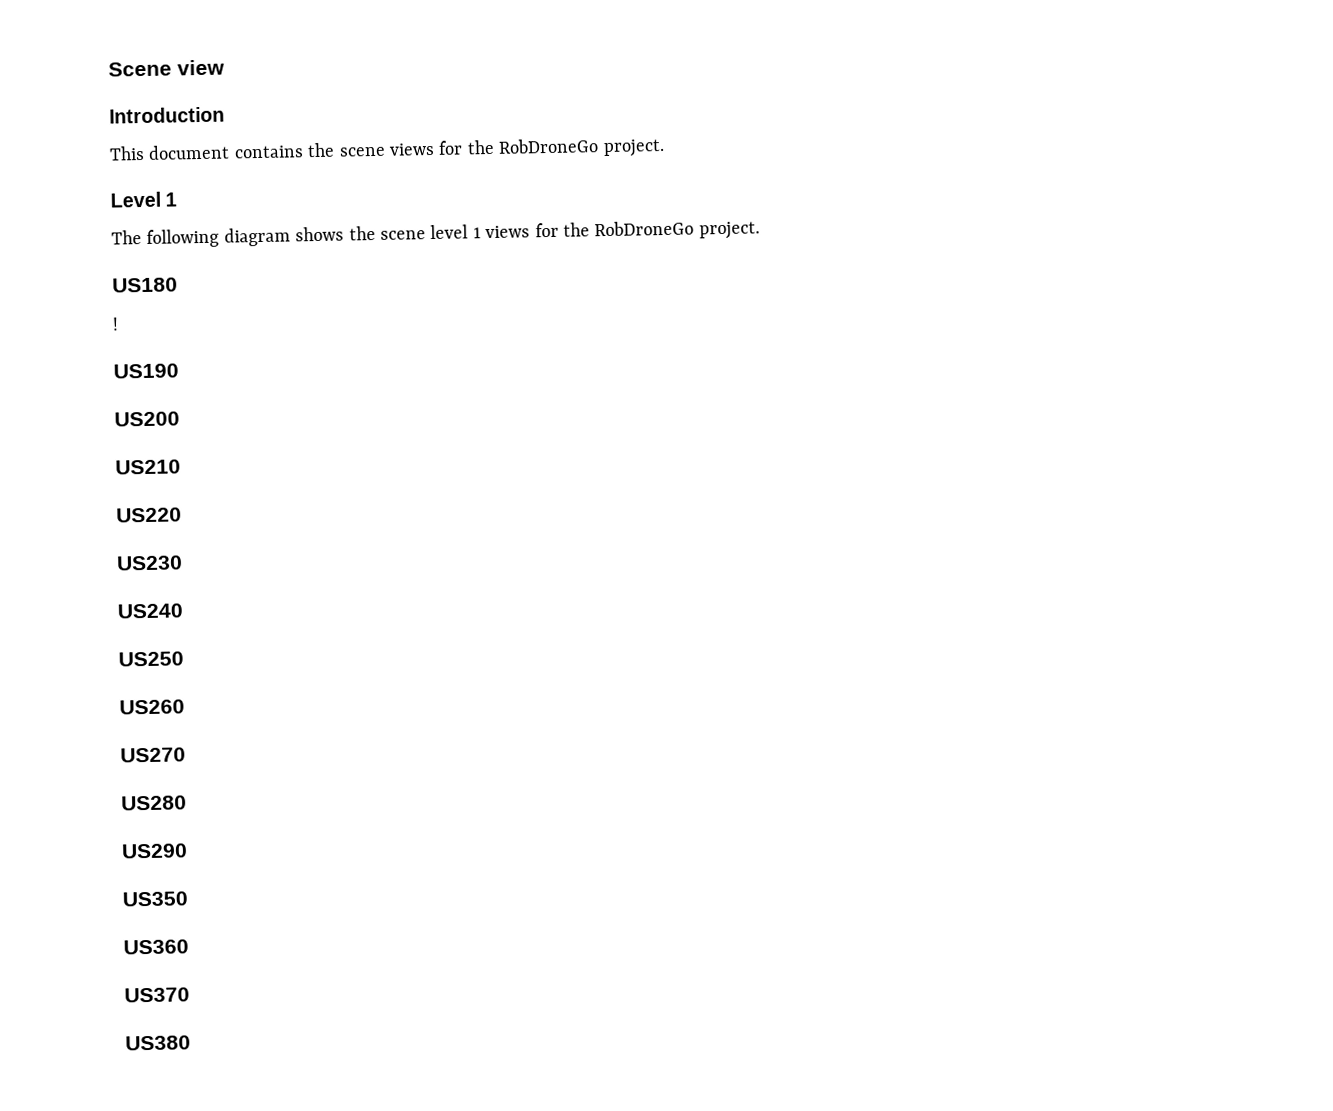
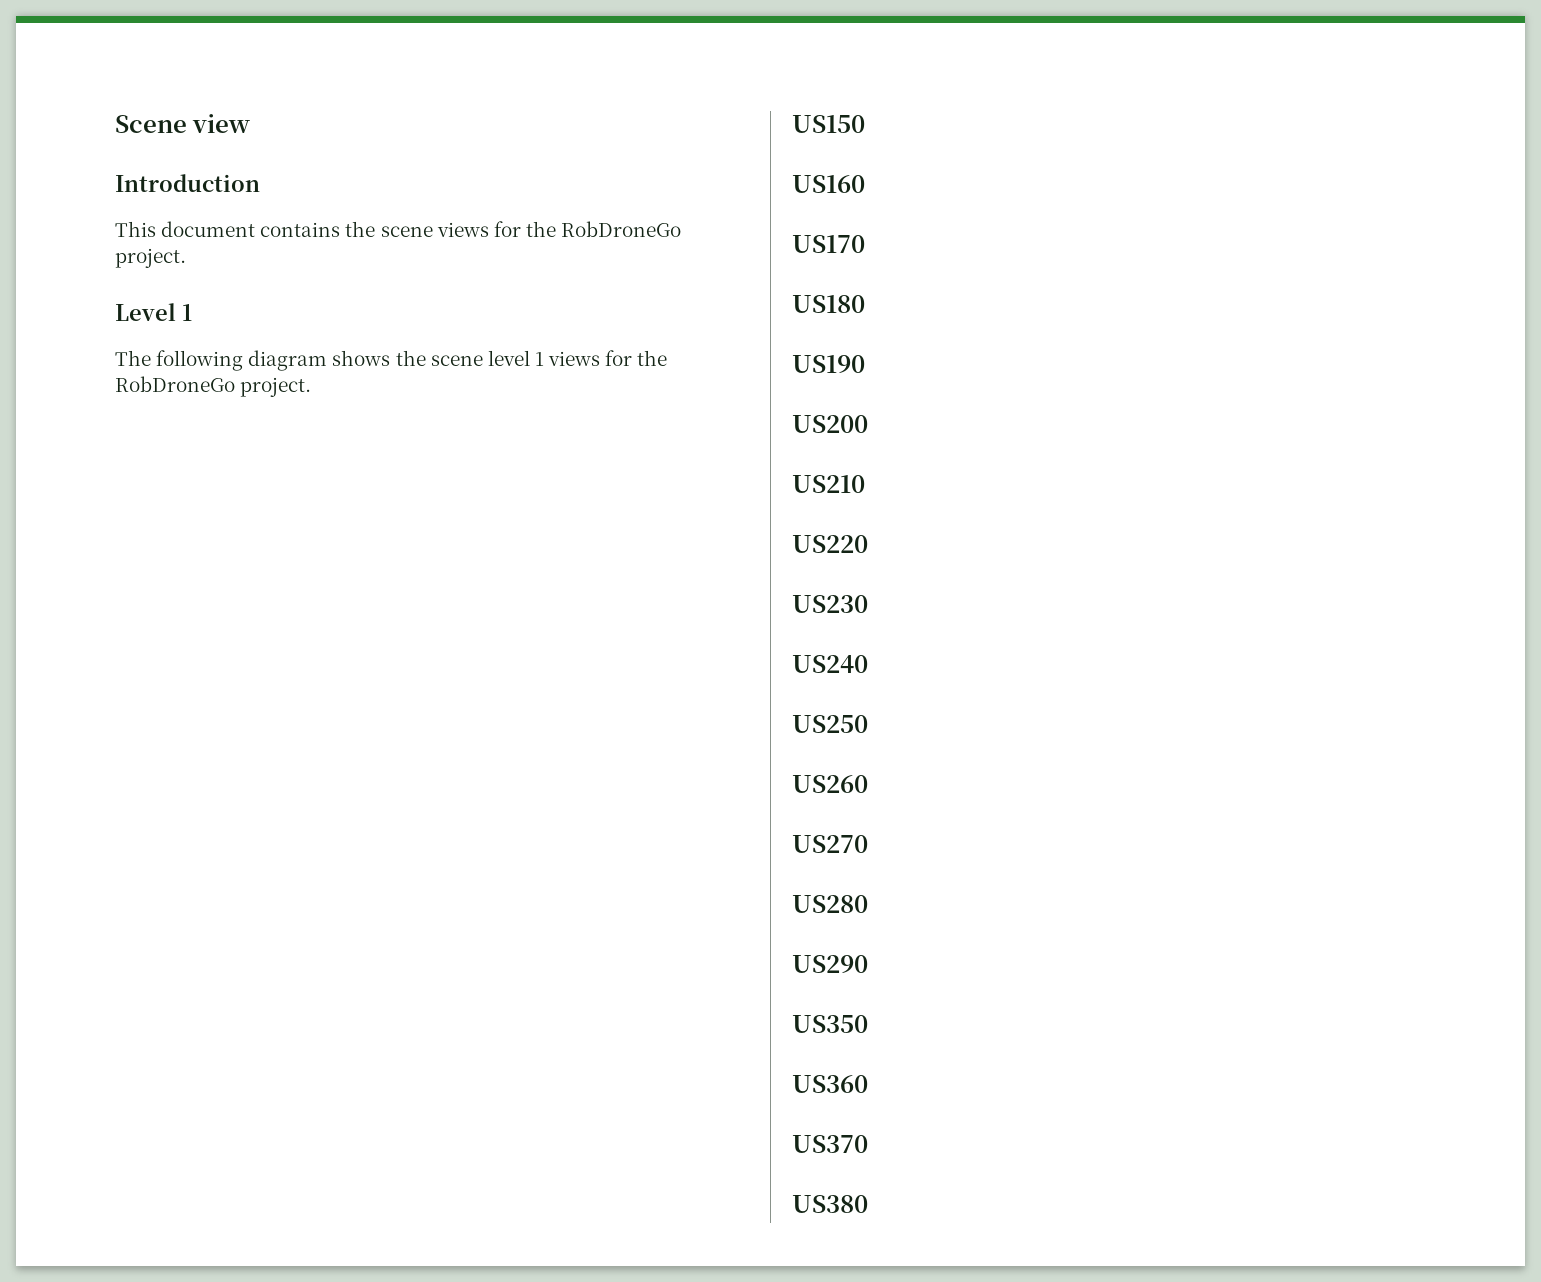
(760, 230) none -> [792,115,865,133] [792,175,865,193] [792,235,865,253] // US150 // US160 // US170
[112,317,119,331] // ! -> (865, 304) none

